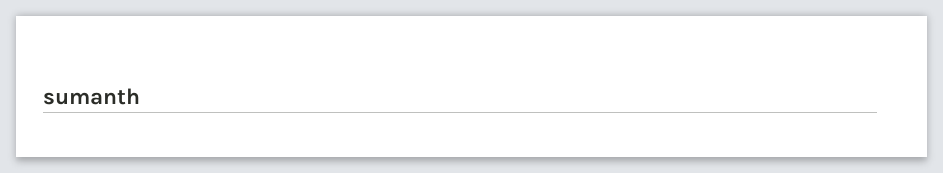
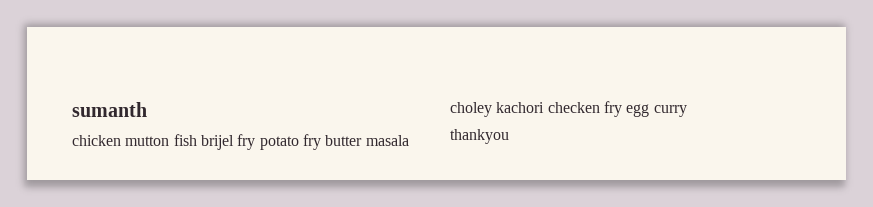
(140, 96) none -> [72,134,409,150] [450,101,687,117] [450,129,509,144] // chicken mutton fish brijel fry potato fry butter masala choley kachori checken fry egg curry // thankyou

